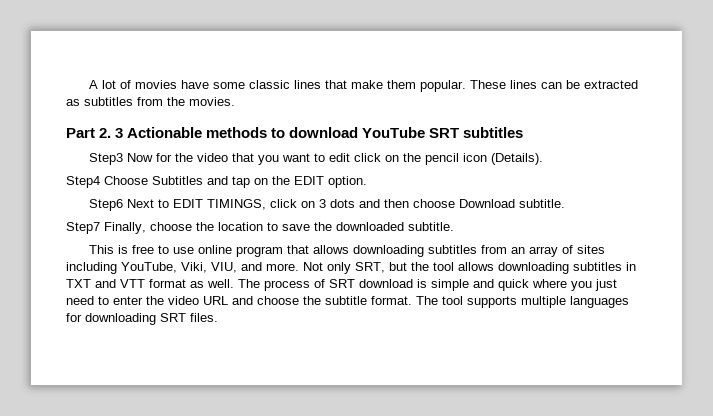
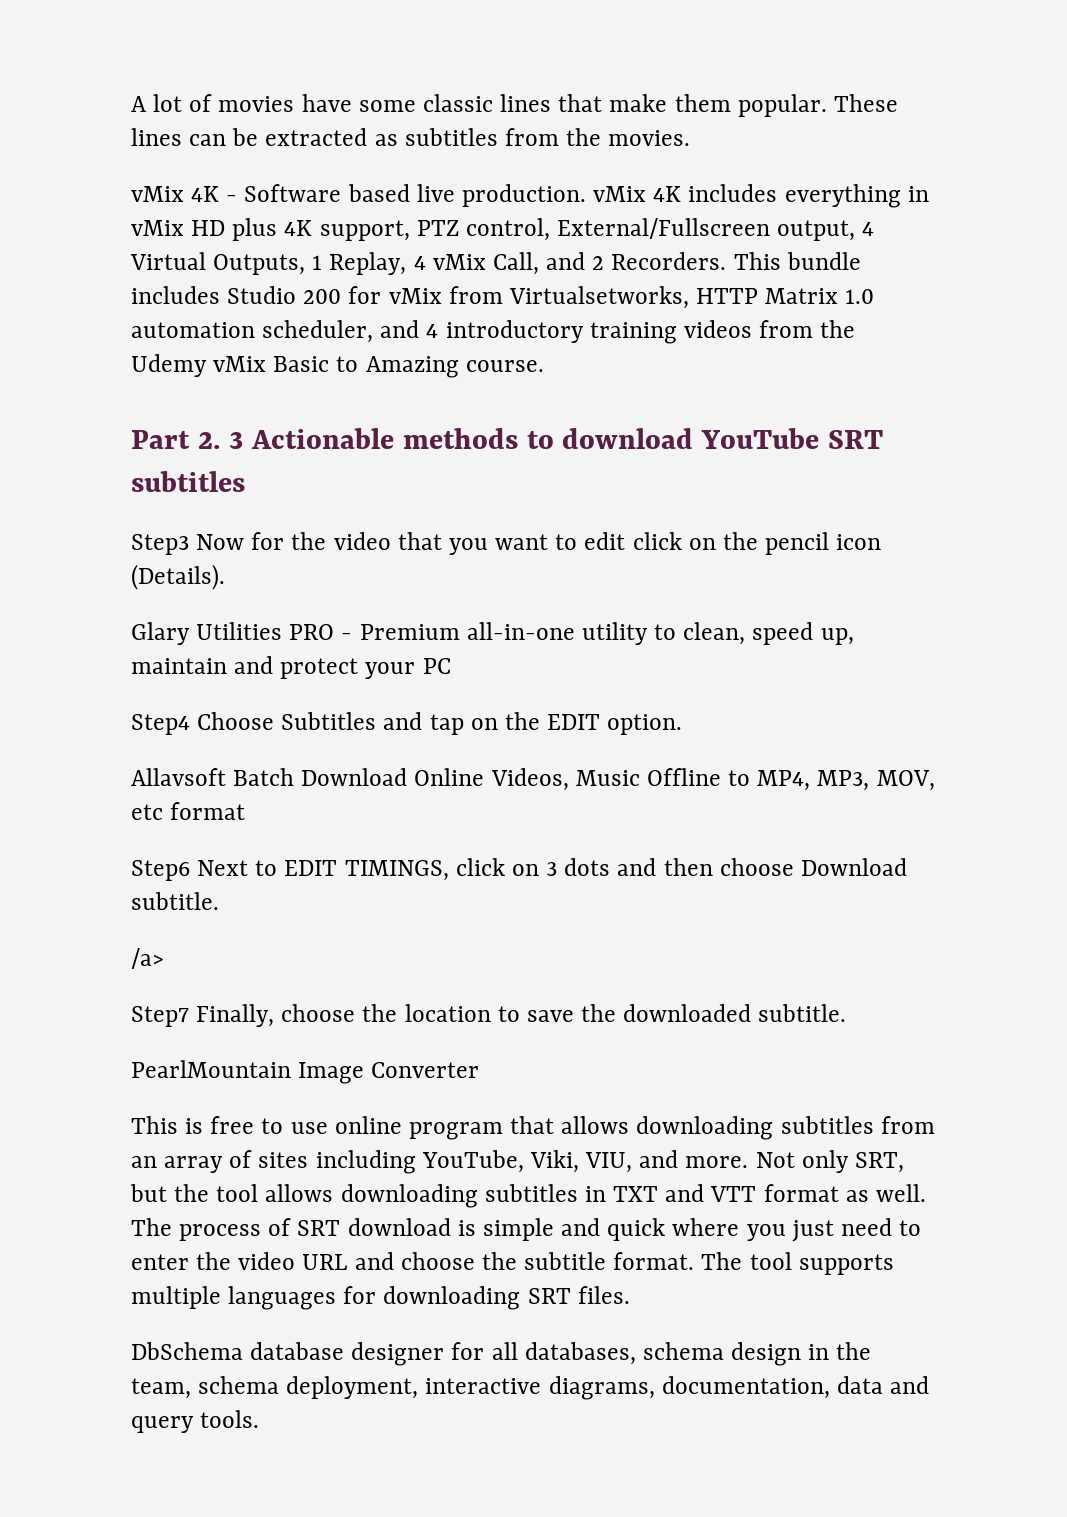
(235, 101) none -> [131,184,929,208] [131,218,875,241] [130,252,861,275] [131,286,875,309] [131,320,856,344] [131,354,544,378] // vMix 4K - Software based live production. vMix 4K includes everything in vMix HD plus 4K support, PTZ control, External/Fullscreen output, 4 Virtual Outputs, 1 Replay, 4 vMix Call, and 2 Recorders. This bundle includes Studio 200 for vMix from Virtualsetworks, HTTP Matrix 1.0 automation scheduler, and 4 introductory training videos from the Udemy vMix Basic to Amazing course.
(544, 159) none -> [131,622,854,645] [131,656,451,679] // Glary Utilities PRO - Premium all-in-one utility to clean, speed up, maintain and protect your PC
(367, 182) none -> [131,768,935,791] [131,802,246,820] // Allavsoft Batch Download Online Videos, Music Offline to MP4, MP3, MOV, etc format
(566, 203) none -> [131,948,164,969] // /a>
(454, 226) none -> [131,1060,480,1084] // PearlMountain Image Converter
(218, 317) none -> [131,1342,872,1366] [131,1376,930,1400] [131,1410,260,1433] // DbSchema database designer for all databases, schema design in the team, schema deployment, interactive diagrams, documentation, data and query tools.

